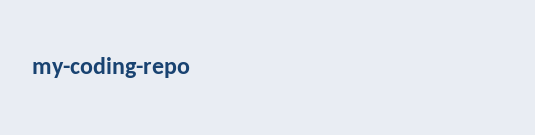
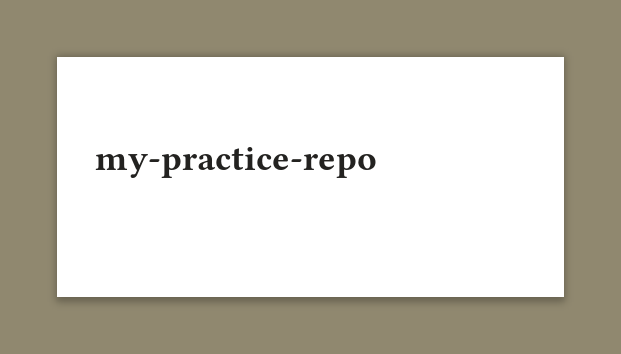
[32,57,190,78] my-coding-repo -> [95,147,377,178] my-practice-repo

